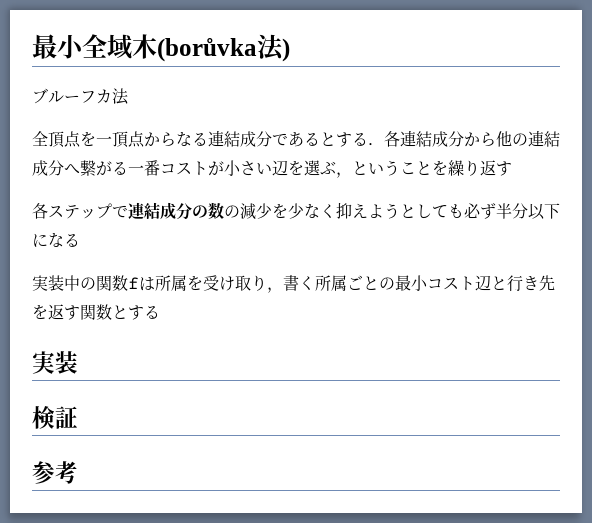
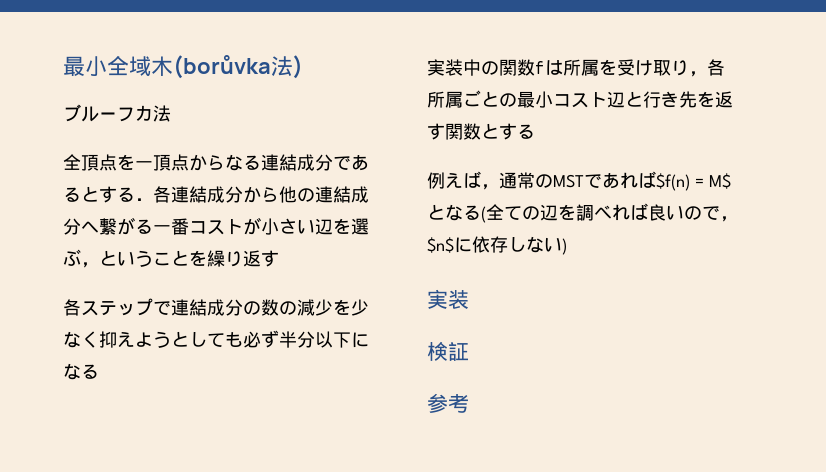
[283,275,315,291] 書く -> [707,59,725,76] 各
(160, 312) none -> [427,171,731,191] [427,203,738,223] [427,236,567,255] // 例えば，通常のMSTであれば$f(n) = M$となる(全ての辺を調べれば良いので，$n$に依存しない)

